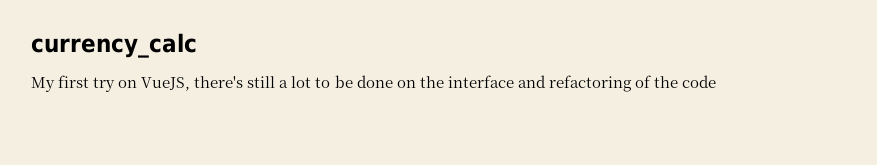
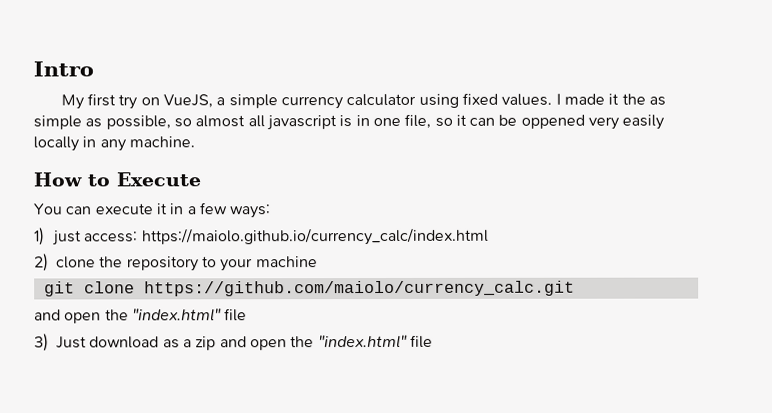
[31,33,197,58] currency_calc -> [33,61,94,77] Intro
[194,75,716,92] there's still a lot to be done on the interface and refactoring of the code -> [216,92,666,110] [33,113,665,131] [33,136,195,152] [33,172,201,187] [33,202,272,219] [34,227,489,246] [34,253,318,272] [43,280,575,297] [34,308,248,324] [34,333,433,352] a simple currency calculator using fixed values. I made it the as simple as possible, so almost all javascript is in one file, so it can be oppened very easily locally in any machine. // How to Execute // You can execute it in a few ways: // 1) just access: https://maiolo.github.io/currency_calc/index.html // 2) clone the repository to your machine // git clone https://github.com/maiolo/currency_calc.git // and open the "index.html" file // 3) Just download as a zip and open the "index.html" file

